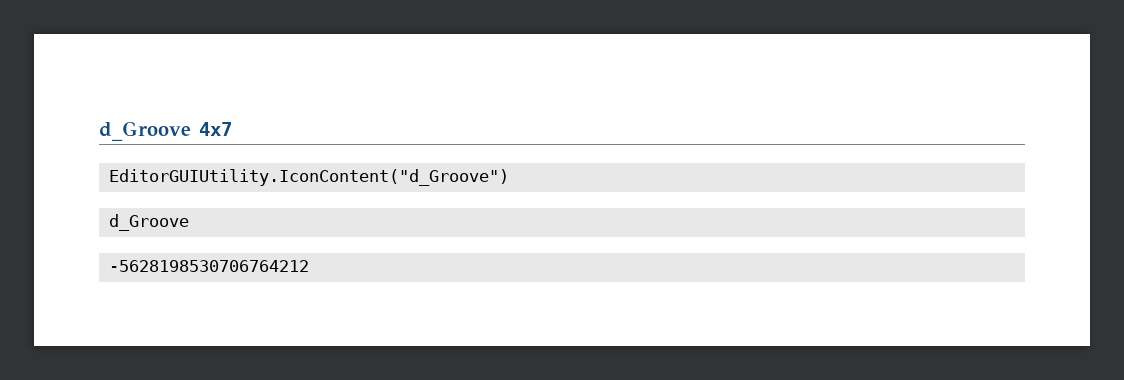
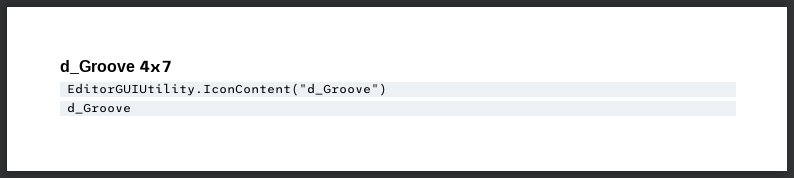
[109,260,310,272] // -5628198530706764212 -> (131, 108) none

